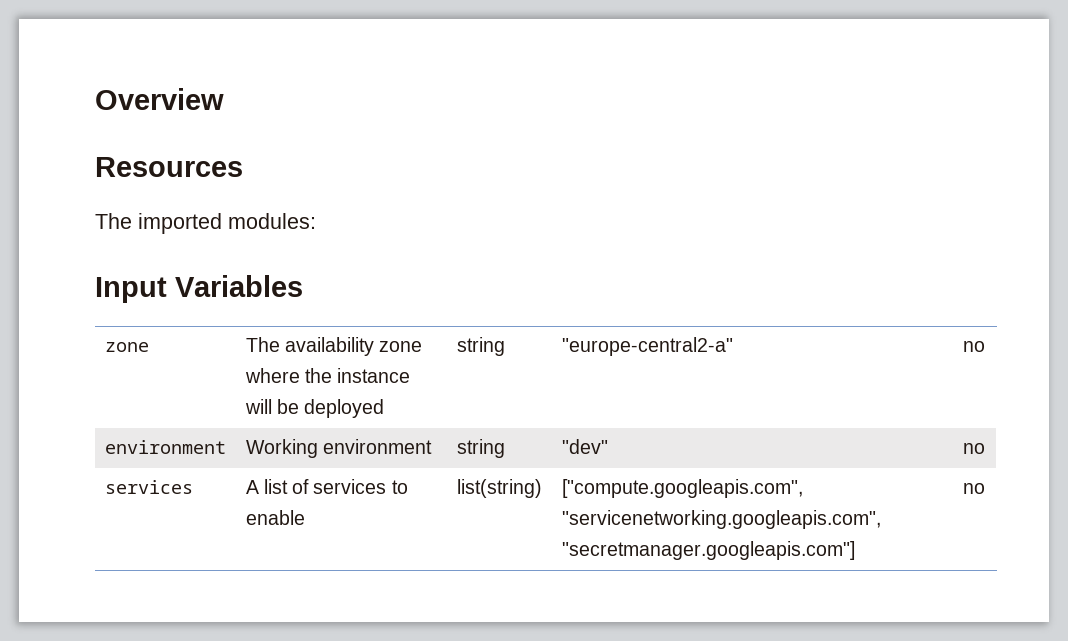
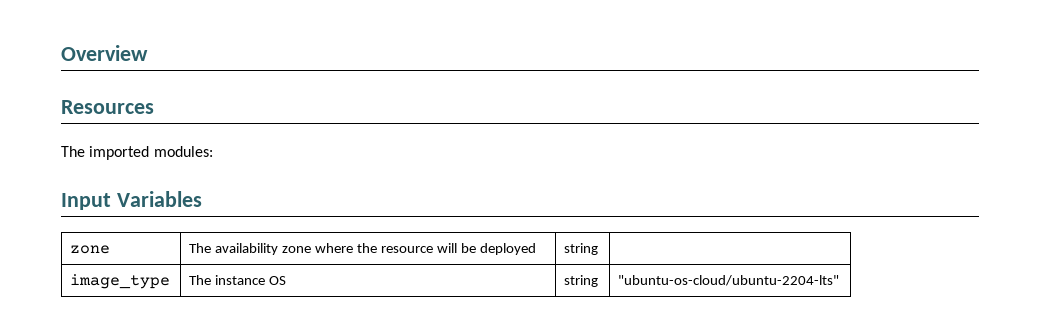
[337,368,411,383] instance -> [380,246,433,253] resource
[561,337,733,356] [962,341,985,352] [104,440,226,454] [245,439,432,458] [456,439,505,458] [561,439,608,454] [962,443,985,454] [104,480,193,494] [245,479,408,494] [245,510,305,525] [456,479,542,498] [561,479,803,498] [561,510,881,529] [561,541,855,560] [962,483,985,494] "europe-central2-a" | no // environment | Working environment | string | "dev" | no // services | A list of services to enable | list(string) | ["compute.googleapis.com", "servicenetworking.googleapis.com", "secretmanager.googleapis.com"] | no -> [70,274,171,289] [189,275,287,285] [564,275,599,287] [618,275,840,286] // image_type | The instance OS | string | "ubuntu-os-cloud/ubuntu-2204-lts"

